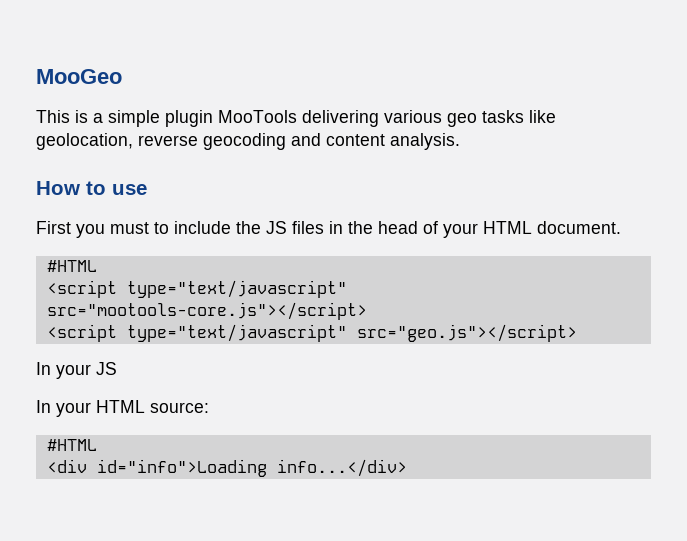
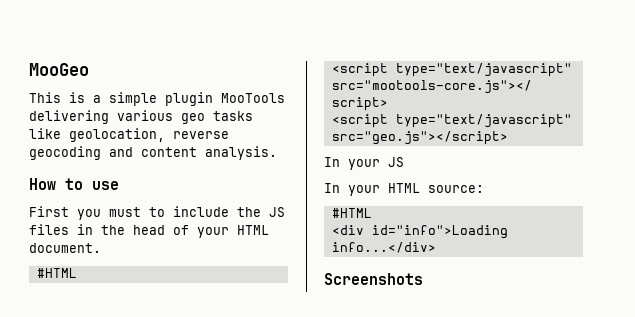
(407, 468) none -> [324,273,423,285] // Screenshots

